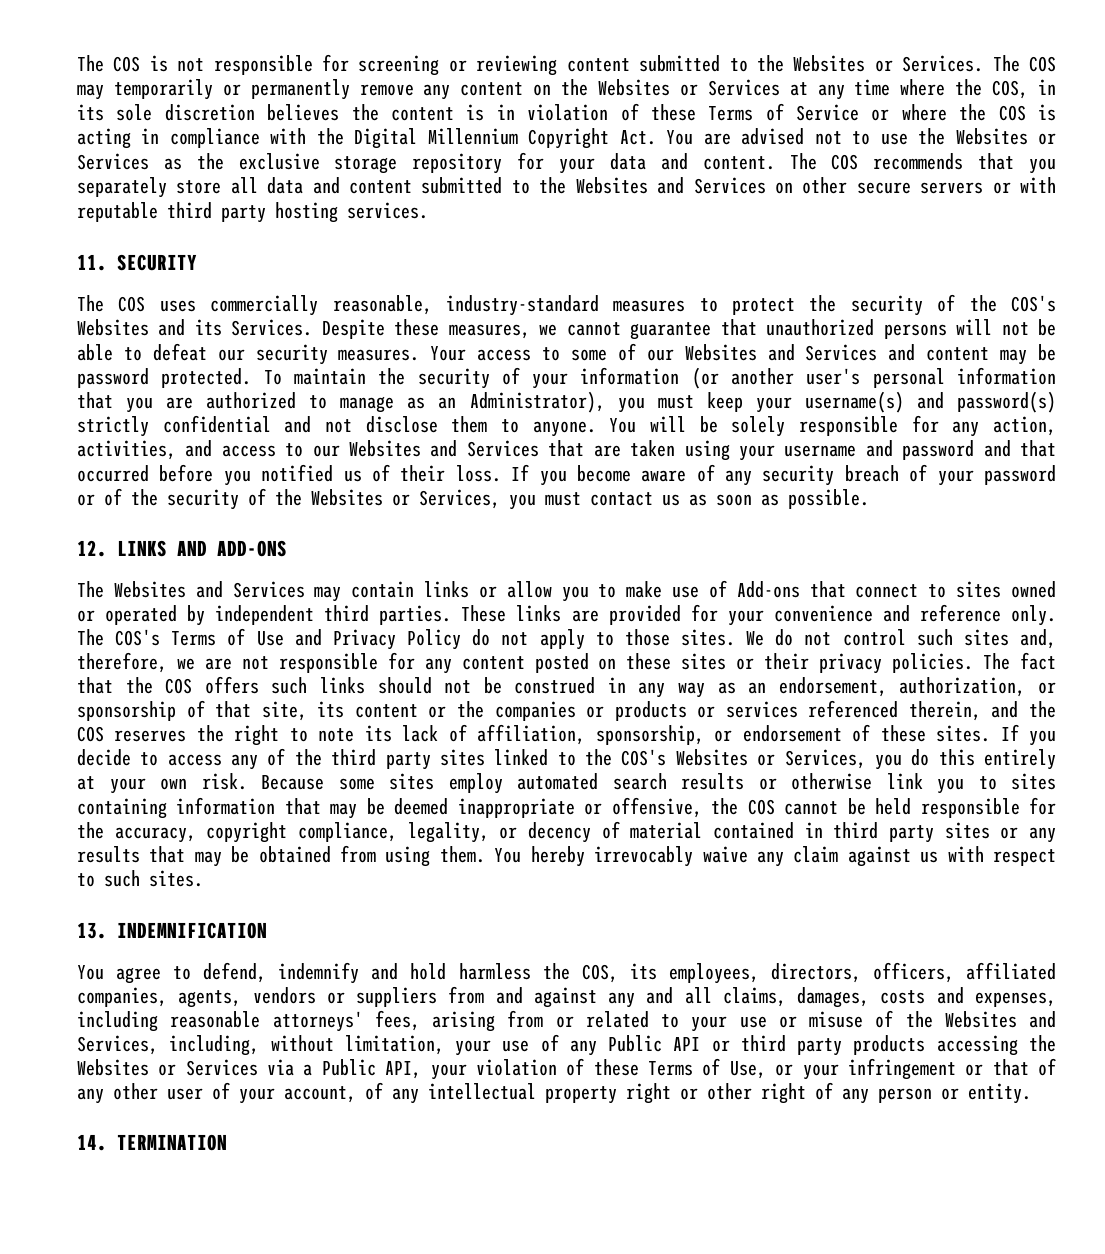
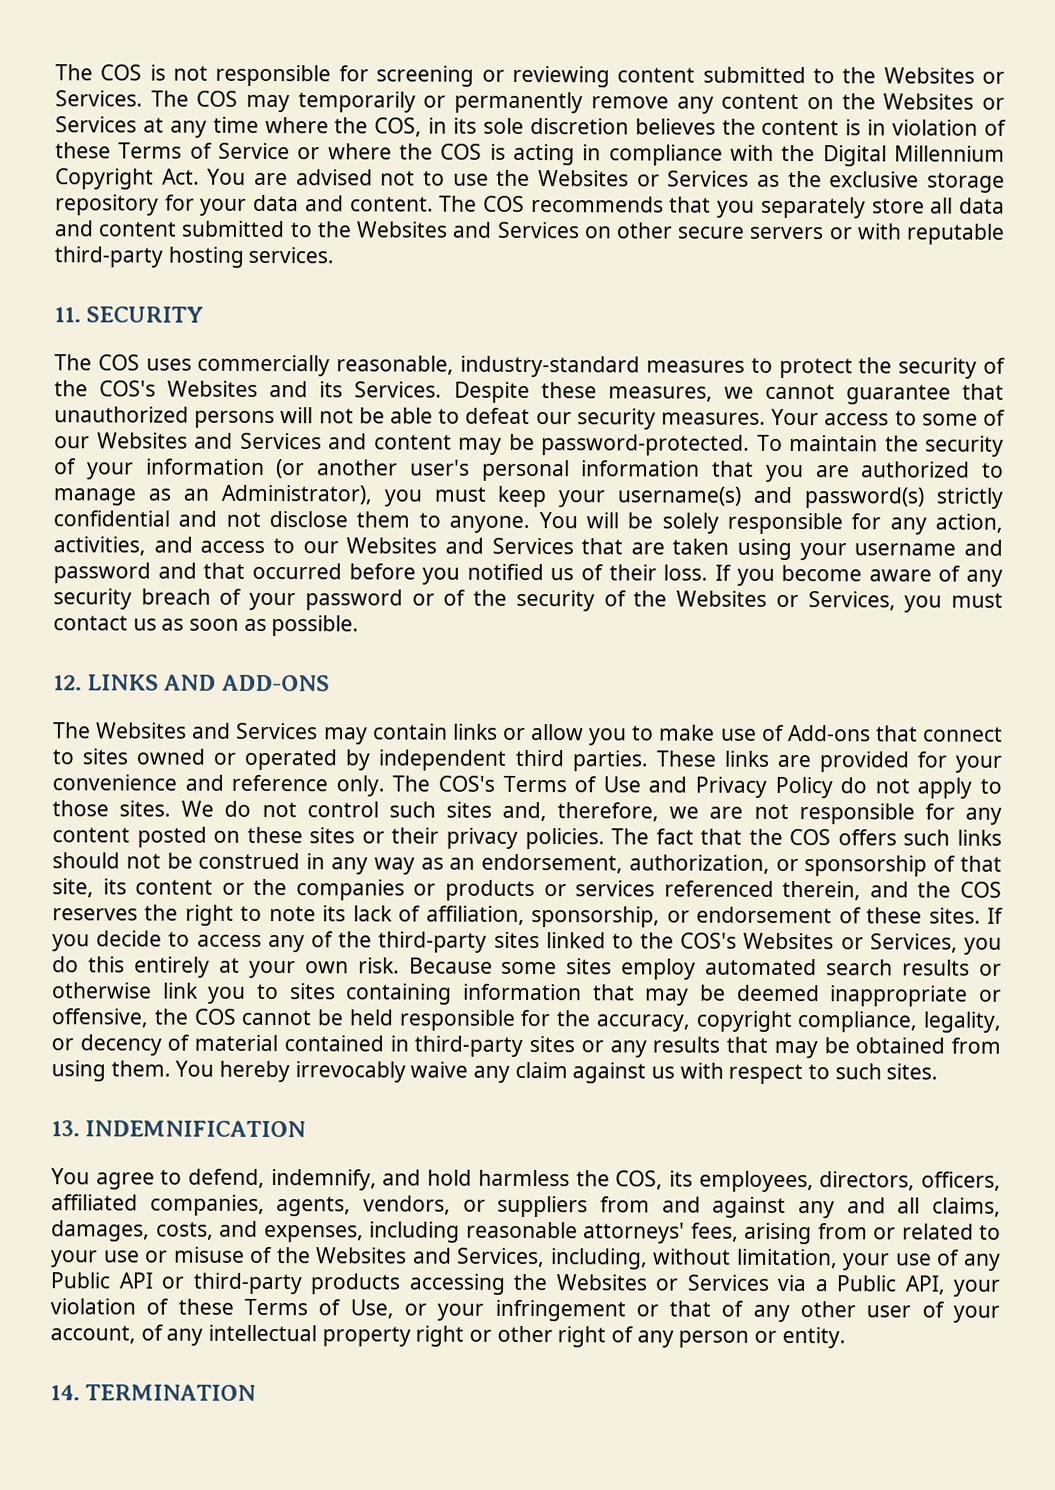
[167,202,266,223] third party -> [54,246,163,268] third-party
[77,368,252,388] password protected. -> [541,434,750,456] password-protected.
[331,749,431,770] third party -> [378,931,488,953] third-party
[833,822,934,843] third party -> [414,1035,524,1057] third-party
[278,962,360,984] indemnify -> [270,1169,377,1191] indemnify,
[252,987,316,1004] vendors -> [363,1195,452,1215] vendors,
[880,990,926,1004] costs -> [155,1221,214,1240] costs,
[740,1035,843,1056] third party -> [192,1272,302,1295] third-party

